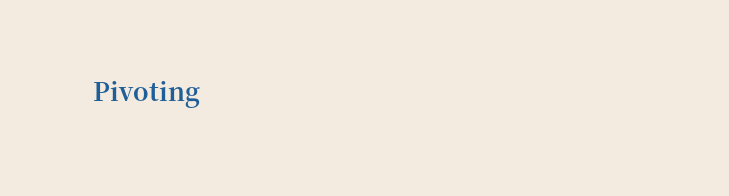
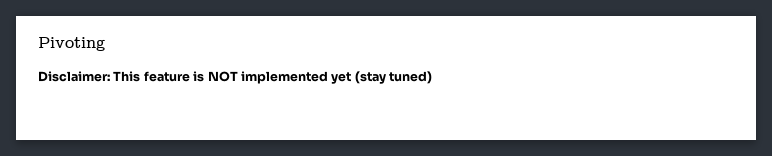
(200, 94) none -> [38,71,432,84] // Disclaimer: This feature is NOT implemented yet (stay tuned)

